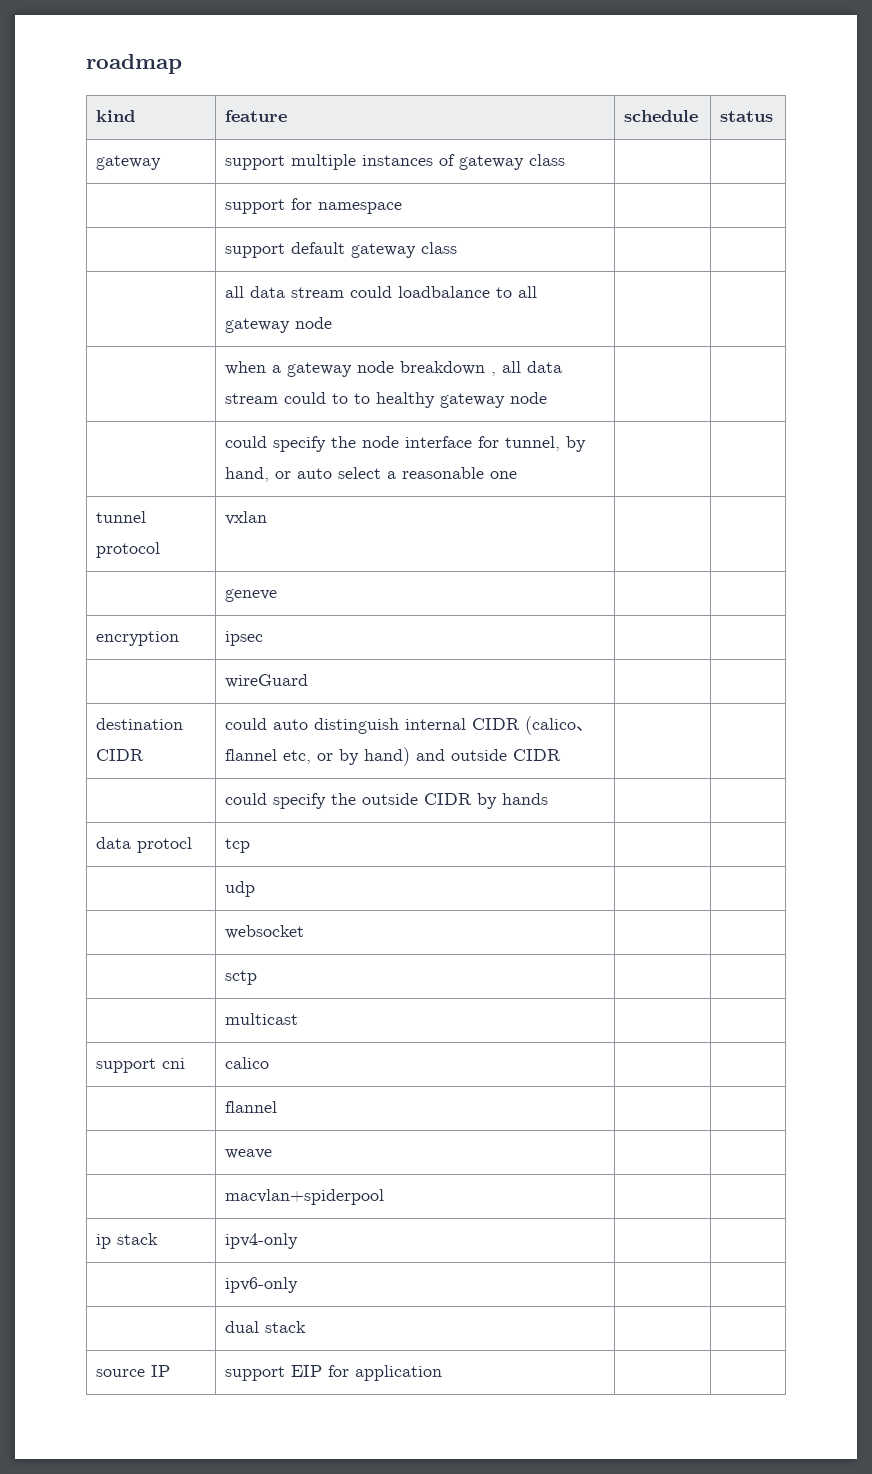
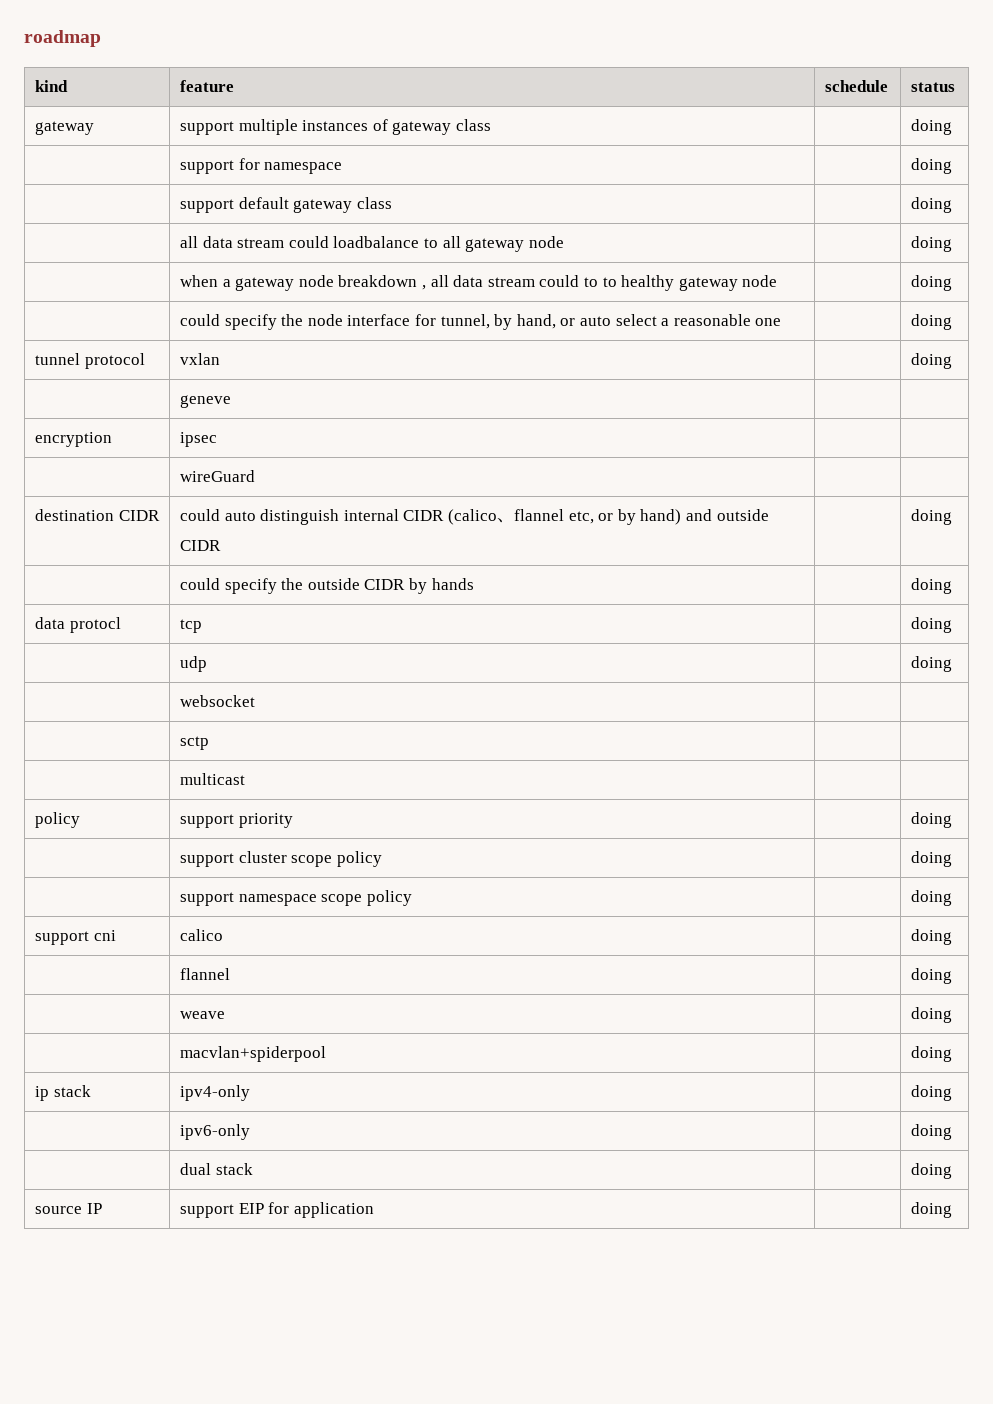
(566, 160) none -> [911,119,953,135] doing
(403, 208) none -> [911,158,953,174] doing
(458, 248) none -> [911,197,953,213] doing
(333, 323) none -> [911,236,953,252] doing
(548, 398) none -> [911,275,953,291] doing
(518, 475) none -> [911,314,953,330] doing
(268, 518) none -> [911,353,953,369] doing
(562, 755) none -> [911,509,953,525] doing
(549, 799) none -> [911,578,953,594] doing
(251, 845) none -> [911,617,953,633] doing
(256, 889) none -> [911,656,953,672] doing
(299, 1019) none -> [35,812,81,828] [180,813,293,828] [911,812,953,828] [180,851,382,867] [911,851,953,867] [180,890,412,906] [911,890,953,906] // policy | support priority | | doing // | support cluster scope policy | | doing // | support namespace scope policy | | doing
(270, 1063) none -> [911,929,953,945] doing
(278, 1107) none -> [911,968,953,984] doing
(273, 1154) none -> [911,1007,953,1023] doing
(385, 1197) none -> [911,1046,953,1062] doing
(299, 1241) none -> [911,1085,953,1101] doing
(299, 1285) none -> [911,1124,953,1140] doing
(307, 1327) none -> [911,1163,953,1179] doing
(443, 1373) none -> [911,1202,953,1218] doing

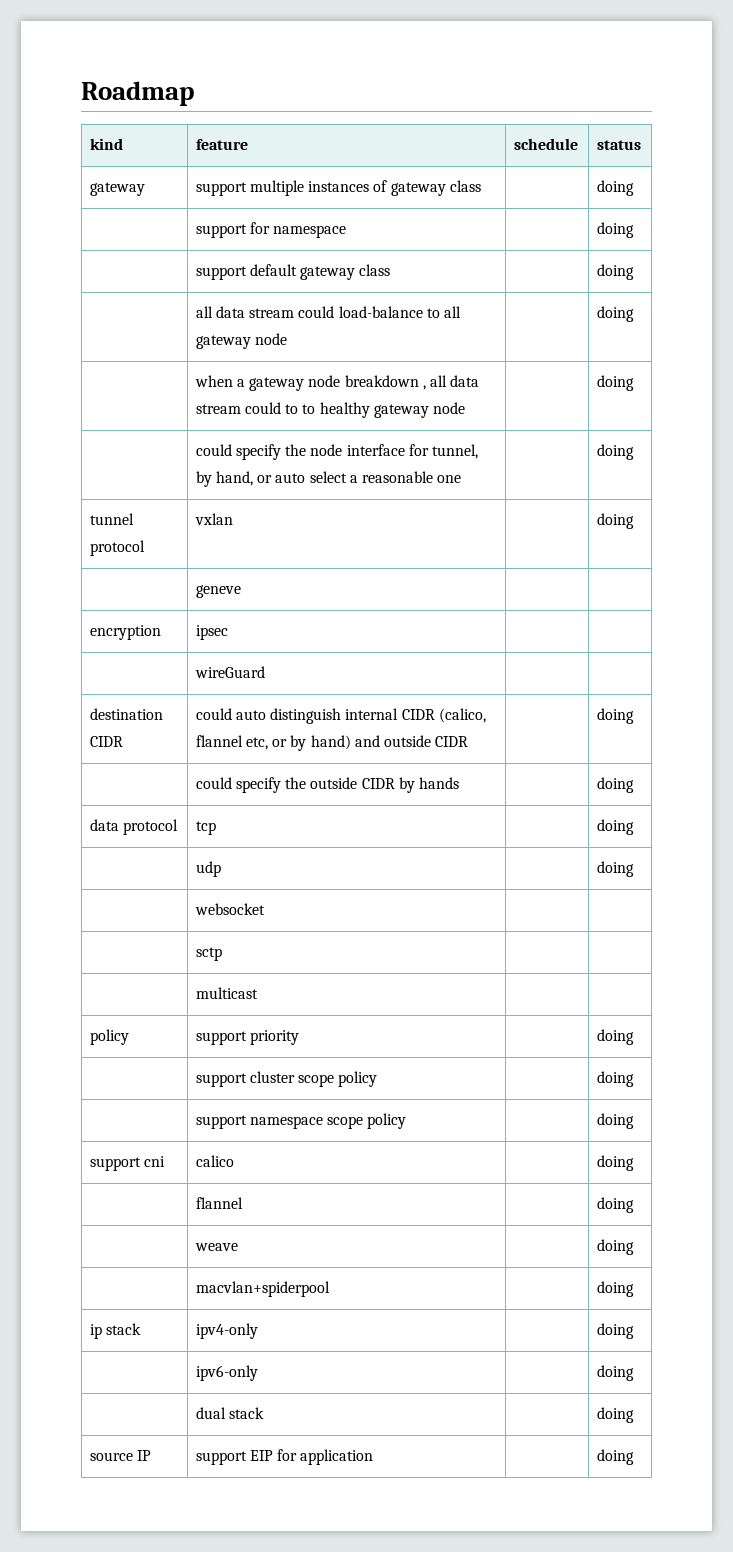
[24,30,101,47] roadmap -> [81,81,194,106] Roadmap
[333,236,420,248] loadbalance -> [338,306,423,318] load-balance
[448,509,515,525] (calico、 -> [438,708,486,723] (calico,
[69,617,121,633] protocl -> [123,819,179,835] protocol

